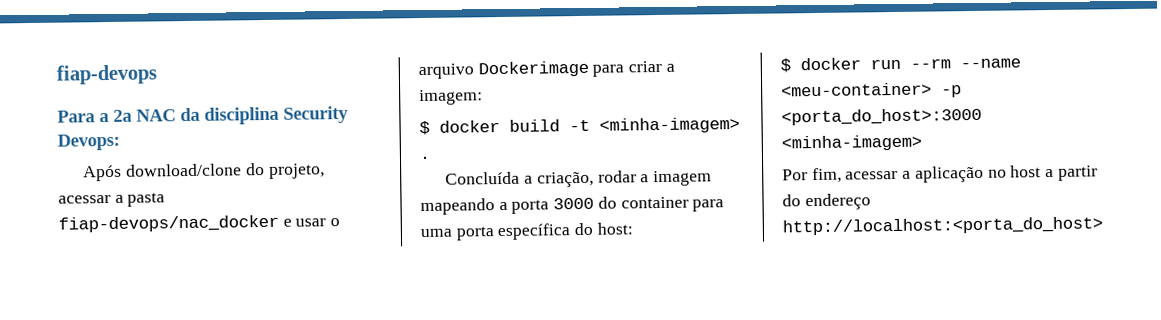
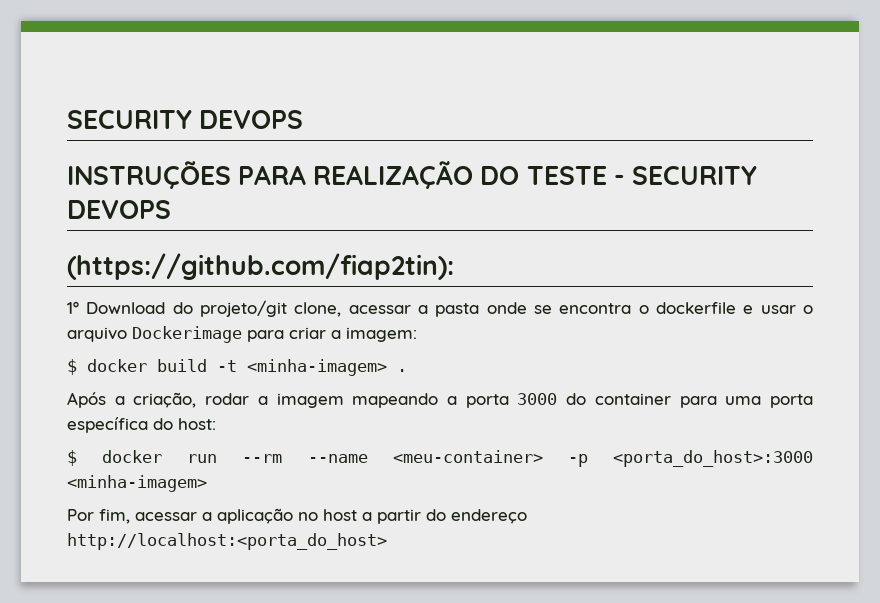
[56,64,157,85] [57,105,349,125] [57,133,120,151] [83,163,325,182] [58,192,166,207] [58,214,279,233] fiap-devops // Para a 2a NAC da disciplina Security Devops: // Após download/clone do projeto, acessar a pasta fiap-devops/nac_docker -> [67,110,304,129] [67,161,757,189] [67,200,171,219] [67,253,454,280] [67,300,736,317] SECURITY DEVOPS // INSTRUÇÕES PARA REALIZAÇÃO DO TESTE - SECURITY DEVOPS // (https://github.com/fiap2tin): // 1º Download do projeto/git clone, acessar a pasta onde se encontra o dockerfile
[445,171,521,185] Concluída -> [67,392,106,408] Após

